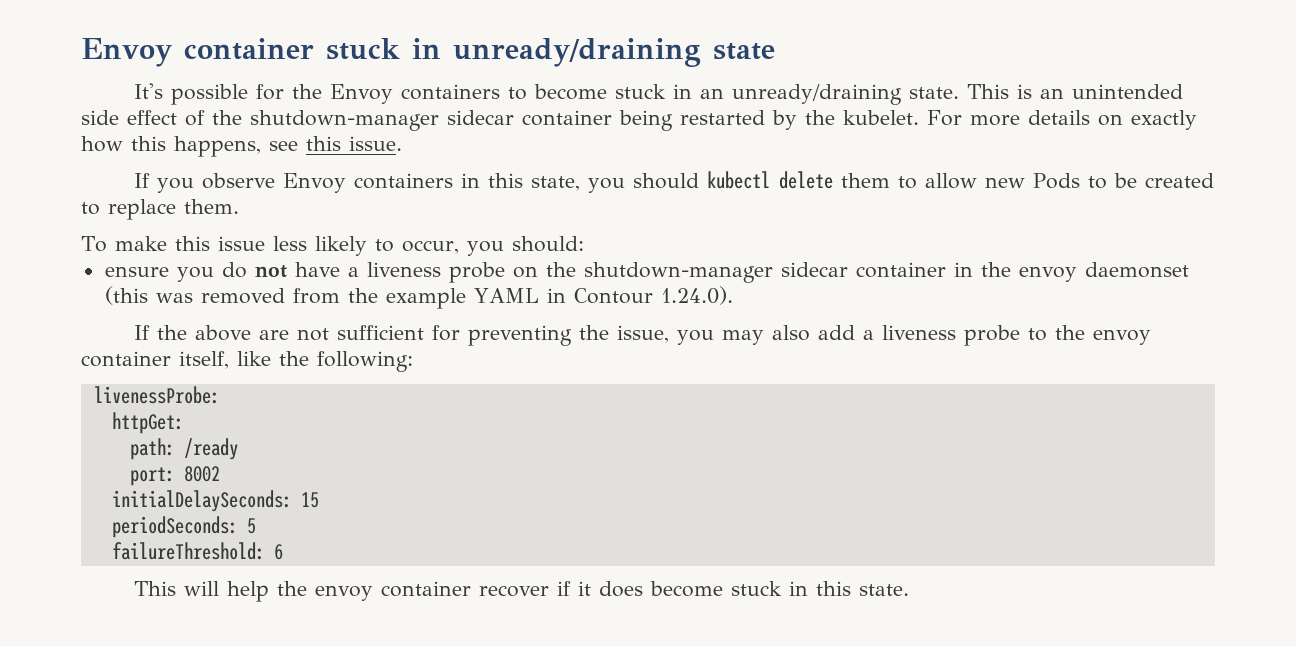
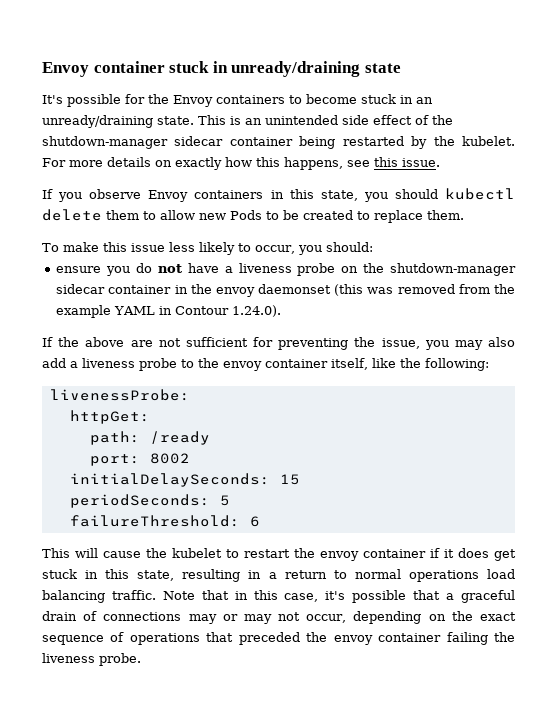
[226,581,549,602] help the envoy container recover -> [103,548,426,561] cause the kubelet to restart the envoy container
[649,581,723,597] become -> [494,549,516,561] get
[858,584,909,596] state. -> [137,569,515,582] [42,590,516,603] [42,611,516,624] [42,632,516,645] [42,653,141,666] state, resulting in a return to normal operations load balancing traffic. Note that in this case, it's possible that a graceful drain of connections may or may not occur, depending on the exact sequence of operations that preceded the envoy container failing the liveness probe.

